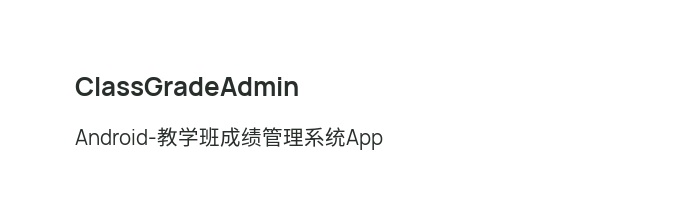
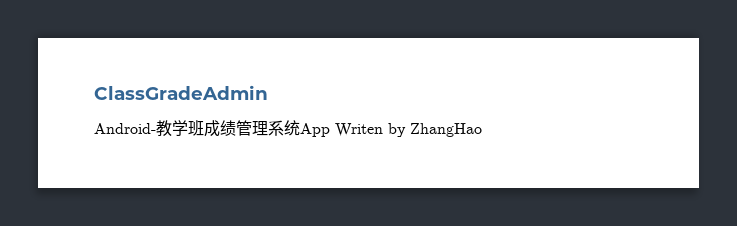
(383, 139) none -> [335,123,482,137] Writen by ZhangHao

